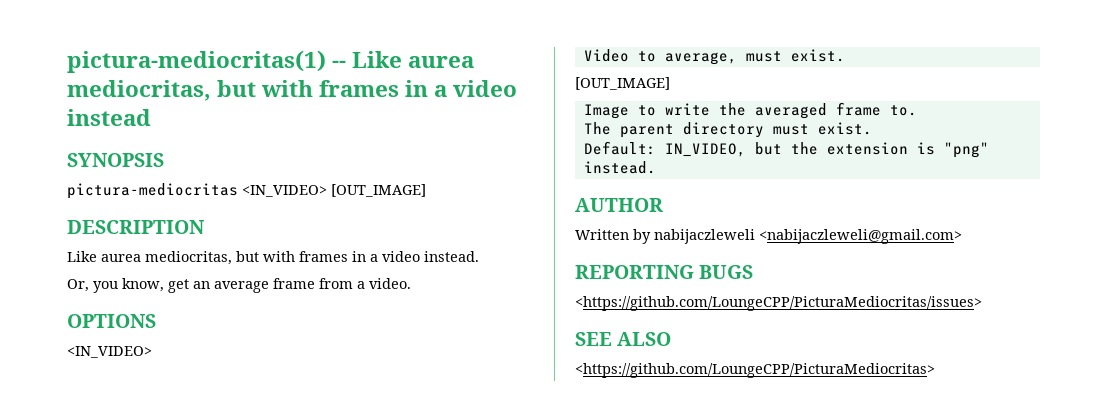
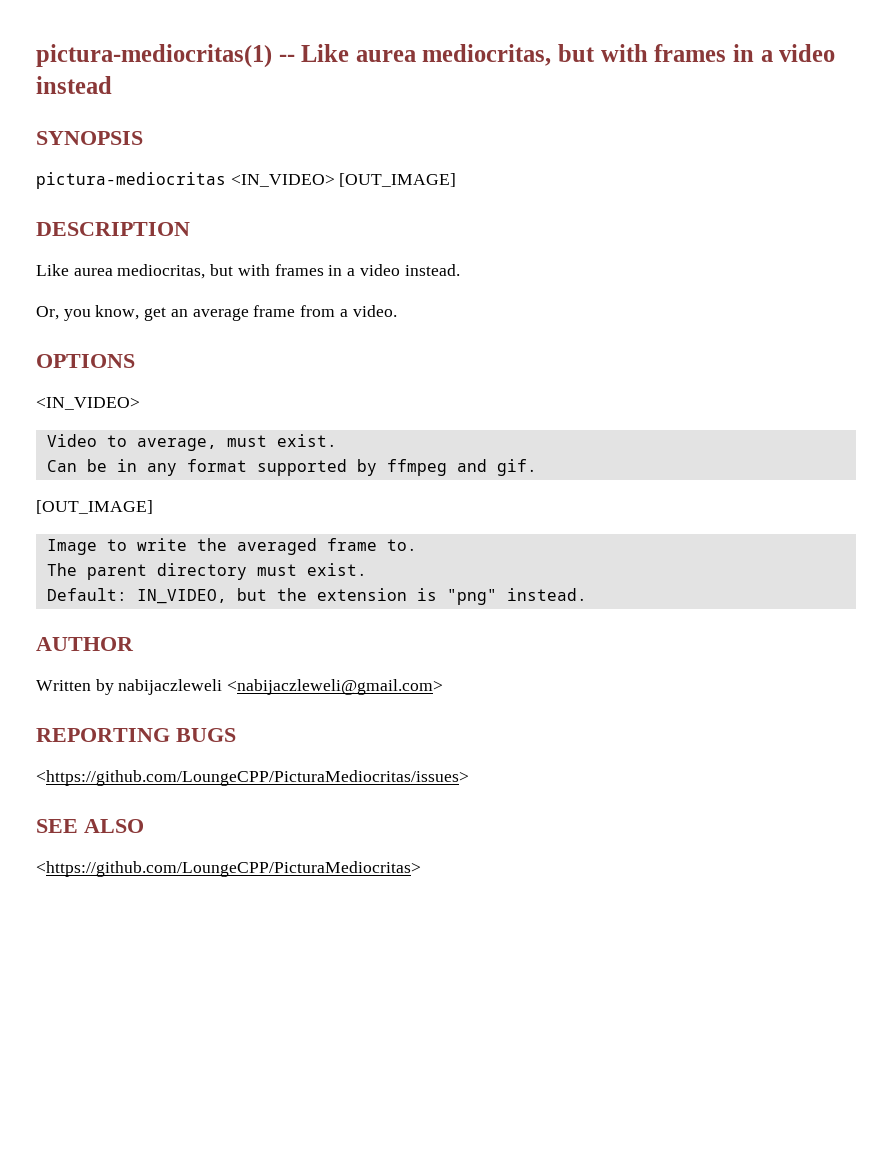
(845, 55) none -> [46,459,537,476] // Can be in any format supported by ffmpeg and gif.

